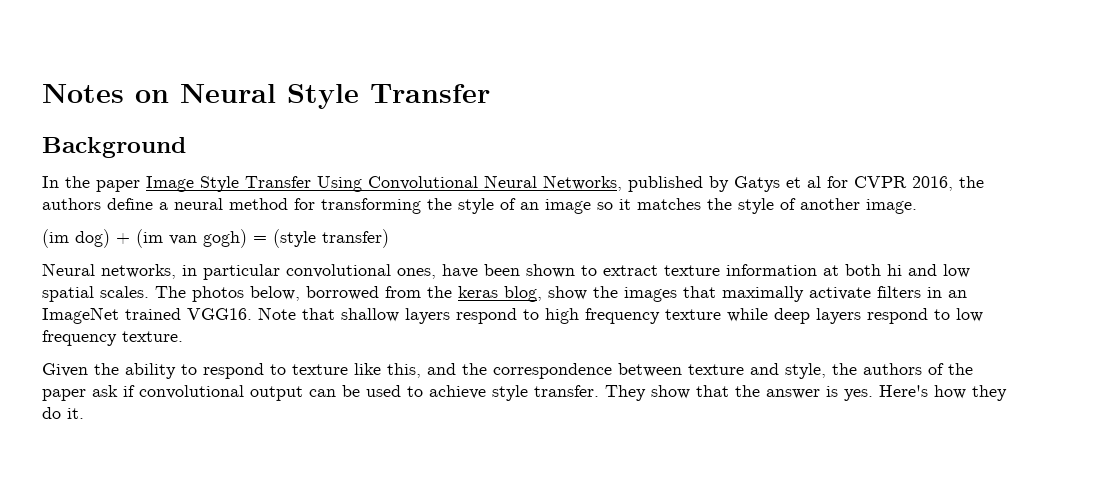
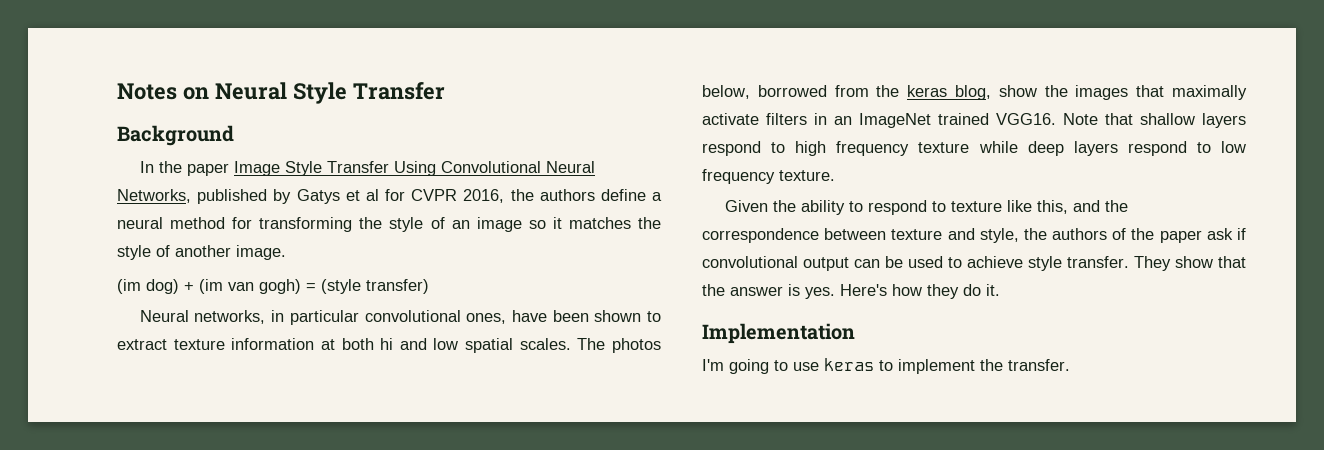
(84, 413) none -> [702,323,855,344] [702,358,1070,374] // Implementation // I'm going to use keras to implement the transfer.

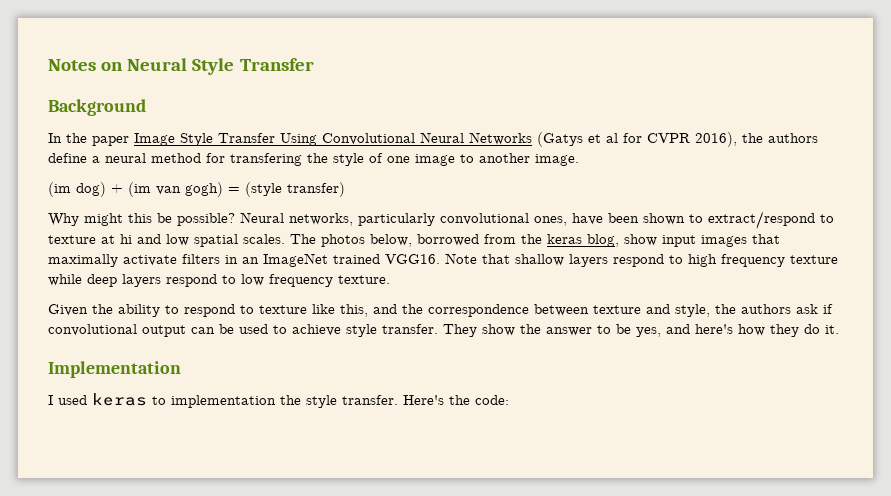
[117,189,340,204] Networks, published by Gatys -> [469,132,583,147] Networks (Gatys
[463,189,505,203] 2016, -> [695,132,737,147] 2016),
[259,217,661,232] [117,245,170,260] transforming the style of an image so it matches the style of -> [230,153,474,166] transfering the style of one image to
[139,310,359,325] Neural networks, in particular -> [48,212,435,226] Why might this be possible? Neural networks, particularly
[117,338,374,350] extract texture information at both -> [708,211,834,229] [48,235,115,244] extract/respond to texture at
[1044,85,1068,97] the -> [662,235,696,247] input
[1112,228,1202,243] of the paper -> (791, 309) none
[1218,256,1246,268] that -> (515, 330) none
[788,284,887,299] is yes. Here's -> [597,324,733,337] to be yes, and here's
[702,358,1070,374] I'm going to use keras to implement the transfer. -> [48,393,509,408] I used keras to implementation the style transfer. Here's the code:

